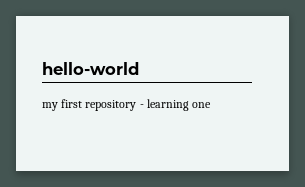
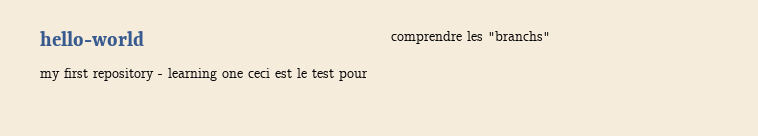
(212, 105) none -> [248,68,368,81] [391,31,550,44] ceci est le test pour comprendre les "branchs"

